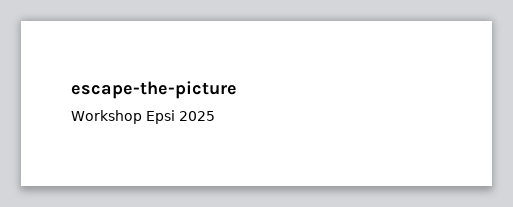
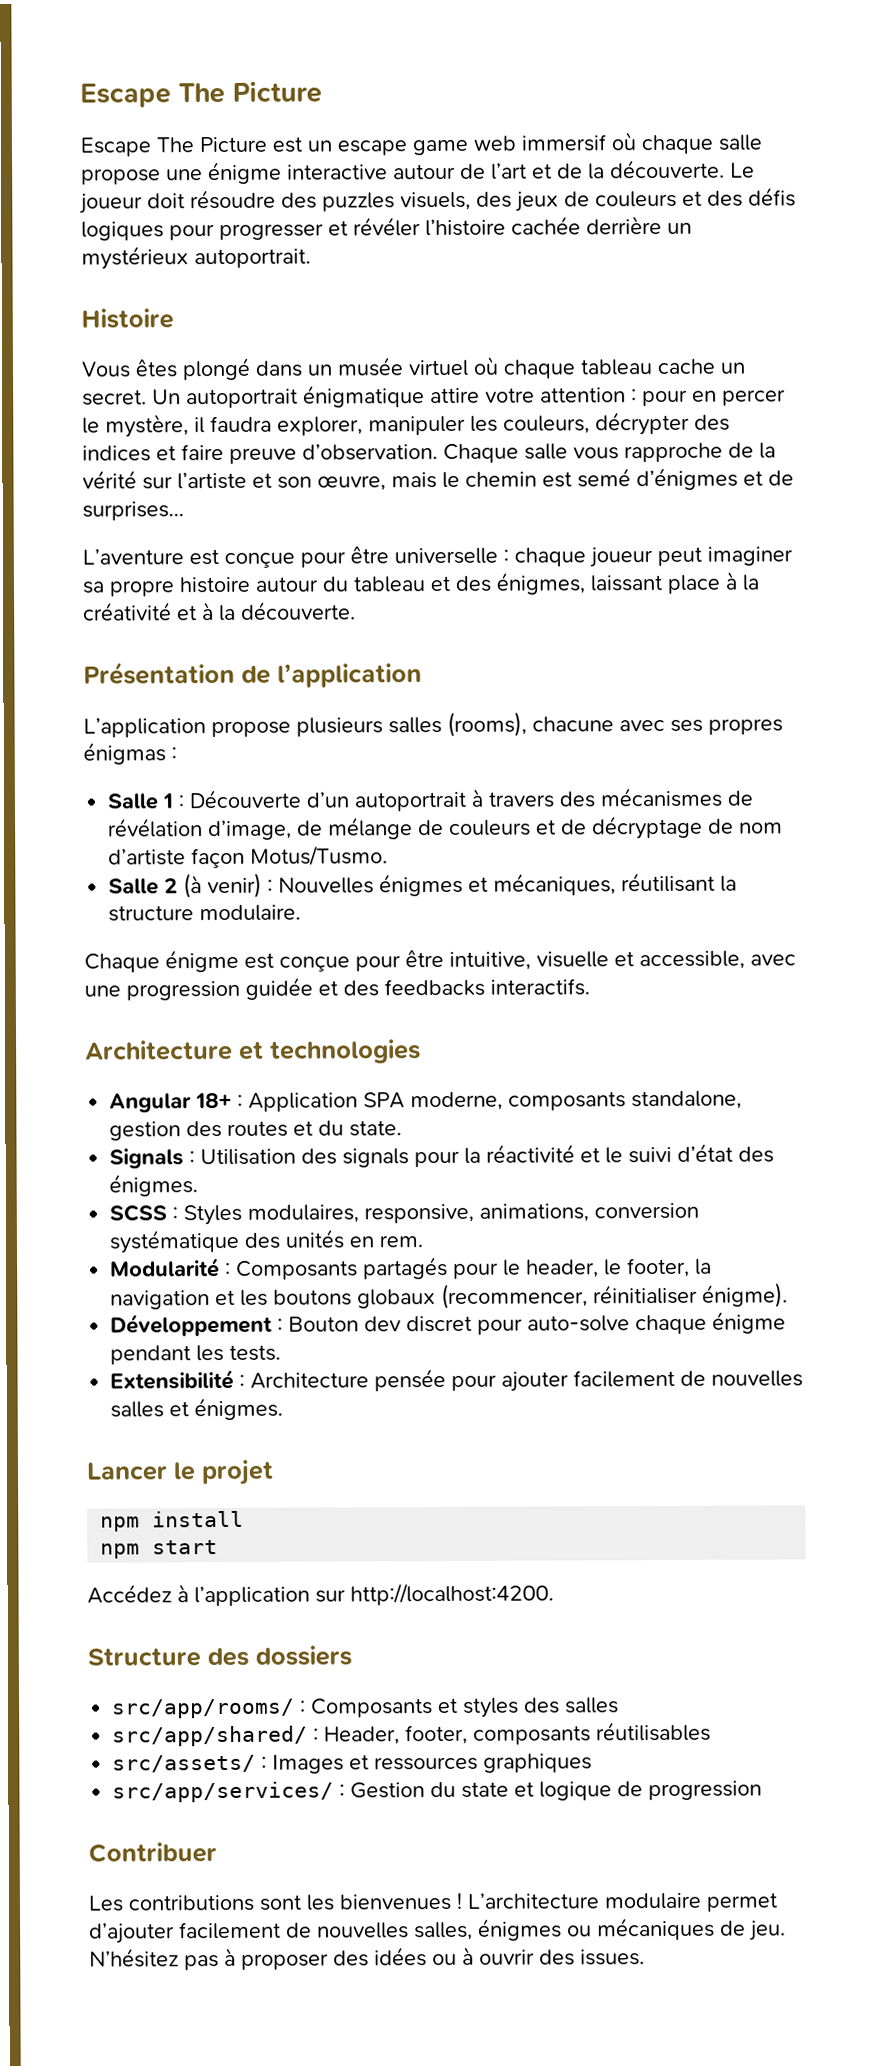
[71,81,237,99] [71,110,215,124] escape-the-picture // Workshop Epsi 2025 -> [80,81,322,108] [80,132,762,157] [81,159,755,185] [79,187,796,214] [81,216,692,241] [81,246,311,270] [81,308,174,329] [81,356,746,381] [82,385,786,409] [82,411,730,438] [82,442,776,464] [82,467,794,491] [82,501,184,521] [82,546,793,568] [82,571,759,597] [83,601,356,622] [83,661,422,688] [83,711,783,738] [83,742,177,765] [107,787,754,812] [108,815,784,841] [108,845,389,869] [108,872,738,899] [108,904,302,922] [84,949,796,973] [84,977,590,1001] [85,1039,421,1064] [109,1090,743,1113] [109,1120,403,1141] [109,1143,775,1169] [109,1174,199,1197] [109,1202,700,1226] [109,1229,424,1254] [110,1256,713,1280] [110,1282,789,1310] [110,1311,787,1337] [110,1344,282,1365] [110,1368,804,1392] [110,1397,284,1421] [86,1459,274,1486] [100,1510,245,1532] [100,1540,219,1559] [87,1582,554,1607] [87,1645,352,1667] [112,1697,620,1719] [112,1721,712,1747] [112,1753,593,1774] [112,1780,763,1803] [88,1842,217,1863] [88,1892,777,1912] [89,1917,786,1944] [89,1946,645,1971] Escape The Picture // Escape The Picture est un escape game web immersif où chaque salle propose une énigme interactive autour de l’art et de la découverte. Le joueur doit résoudre des puzzles visuels, des jeux de couleurs et des défis logiques pour progresser et révéler l’histoire cachée derrière un mystérieux autoportrait. // Histoire // Vous êtes plongé dans un musée virtuel où chaque tableau cache un secret. Un autoportrait énigmatique attire votre attention : pour en percer le mystère, il faudra explorer, manipuler les couleurs, décrypter des indices et faire preuve d’observation. Chaque salle vous rapproche de la vérité sur l’artiste et son œuvre, mais le chemin est semé d’énigmes et de surprises… // L’aventure est conçue pour être universelle : chaque joueur peut imaginer sa propre histoire autour du tableau et des énigmes, laissant place à la créativité et à la découverte. // Présentation de l’application // L’application propose plusieurs salles (rooms), chacune avec ses propres énigmas : // Salle 1 : Découverte d’un autoportrait à travers des mécanismes de révélation d’image, de mélange de couleurs et de décryptage de nom d’artiste façon Motus/Tusmo. // Salle 2 (à venir) : Nouvelles énigmes et mécaniques, réutilisant la structure modulaire. // Chaque énigme est conçue pour être intuitive, visuelle et accessible, avec une progression guidée et des feedbacks interactifs. // Architecture et technologies // Angular 18+ : Application SPA moderne, composants standalone, gestion des routes et du state. // Signals : Utilisation des signals pour la réactivité et le suivi d’état des énigmes. // SCSS : Styles modulaires, responsive, animations, conversion systématique des unités en rem. // Modularité : Composants partagés pour le header, le footer, la navigation et les boutons globaux (recommencer, réinitialiser énigme). // Développement : Bouton dev discret pour auto-solve chaque énigme pendant les tests. // Extensibilité : Architecture pensée pour ajouter facilement de nouvelles salles et énigmes. // Lancer le projet // npm install // npm start // Accédez à l’application sur http://localhost:4200. // Structure des dossiers // src/app/rooms/ : Composants et styles des salles // src/app/shared/ : Header, footer, composants réutilisables // src/assets/ : Images et ressources graphiques // src/app/services/ : Gestion du state et logique de progression // Contribuer // Les contributions sont les bienvenues ! L’architecture modulaire permet d’ajouter facilement de nouvelles salles, énigmes ou mécaniques de jeu. N’hésitez pas à proposer des idées ou à ouvrir des issues.

